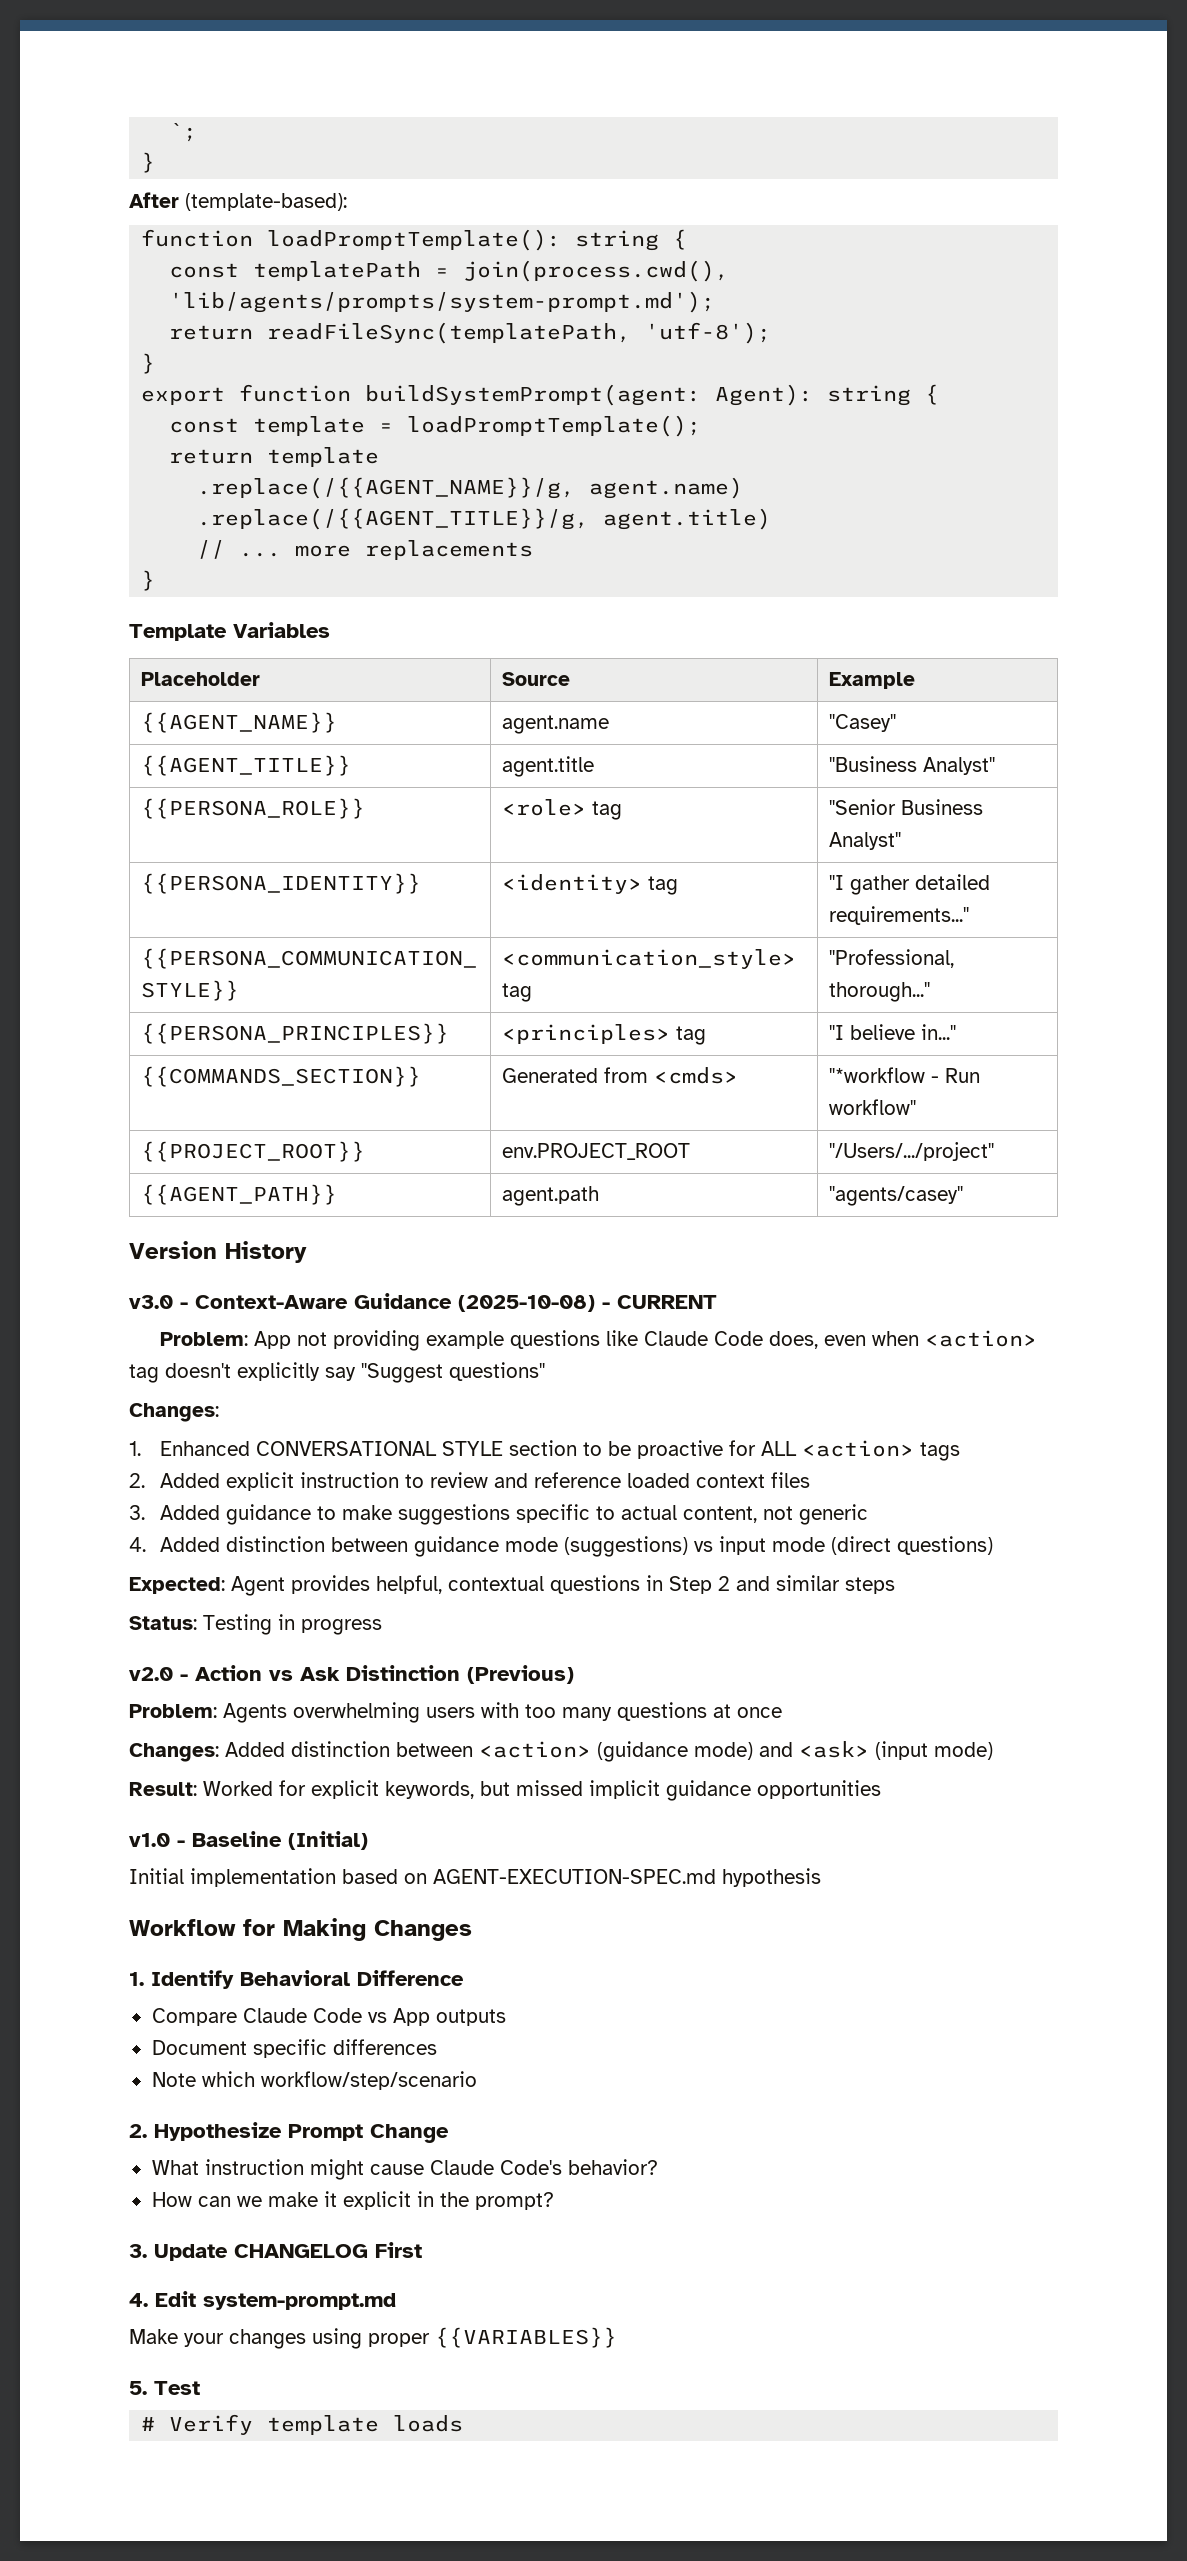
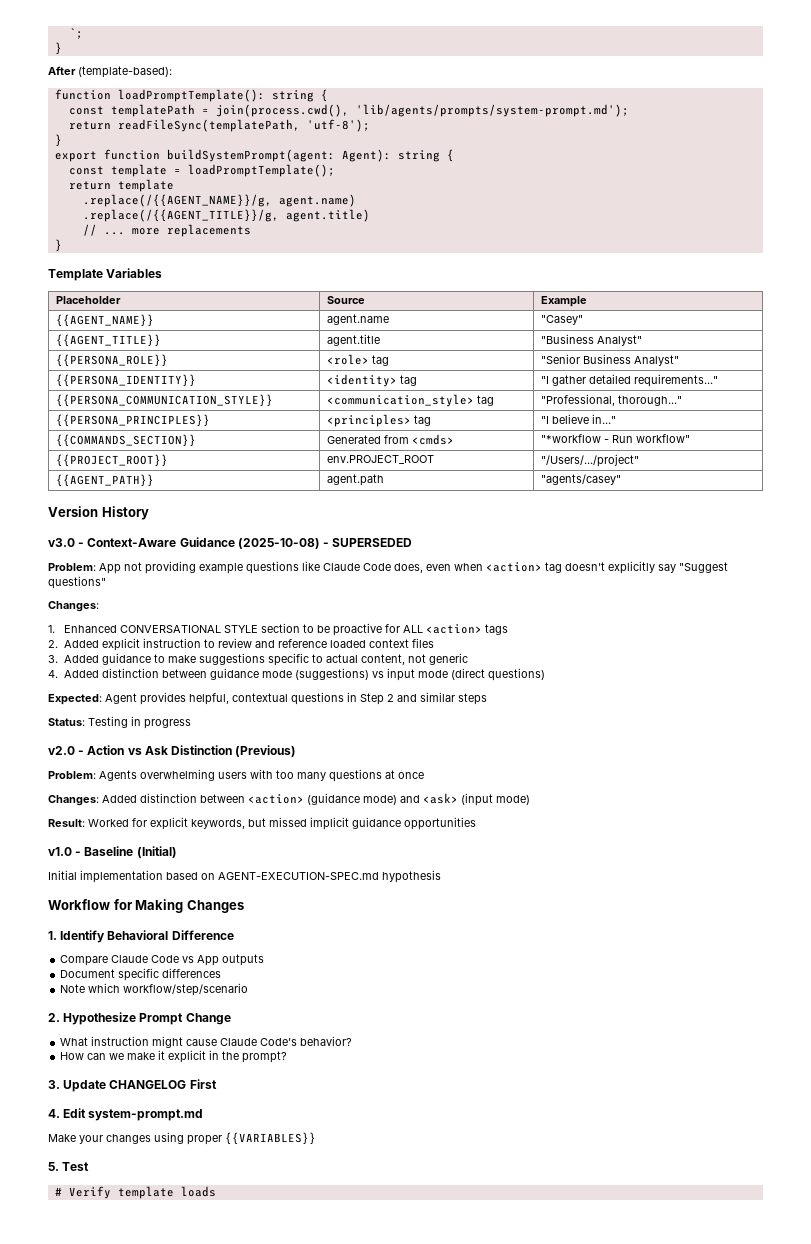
[617,1295,717,1309] CURRENT -> [332,538,413,547] SUPERSEDED

